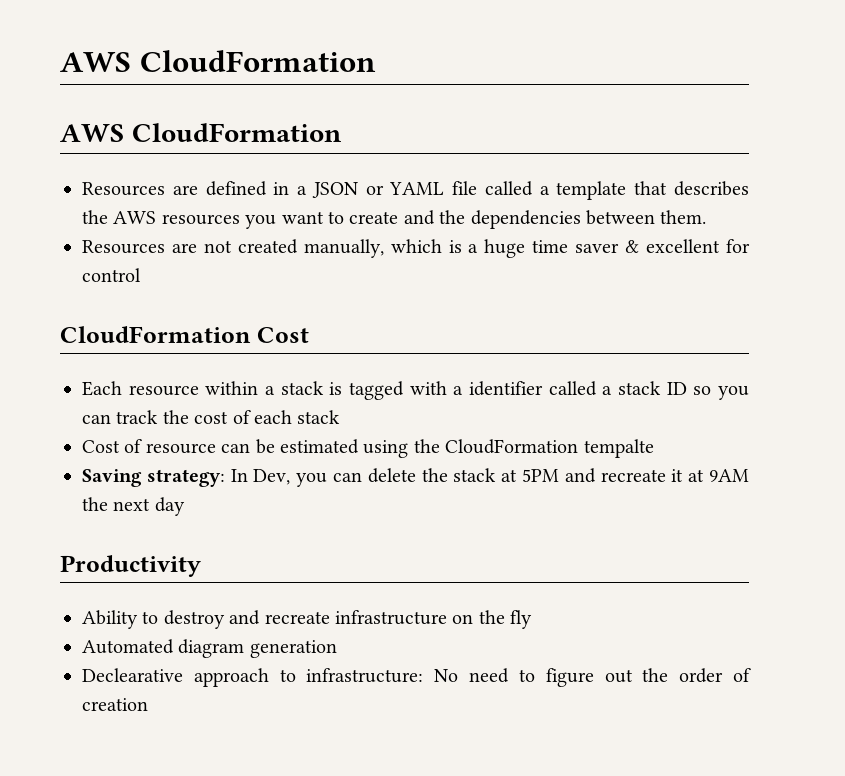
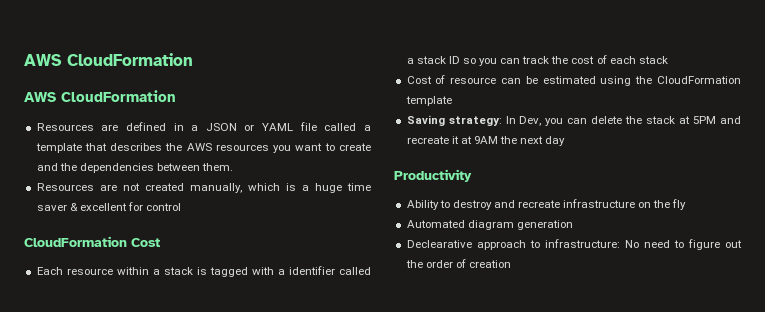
[583,439,654,458] tempalte -> [405,96,452,106] template

